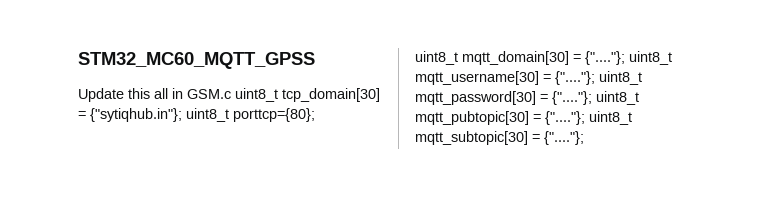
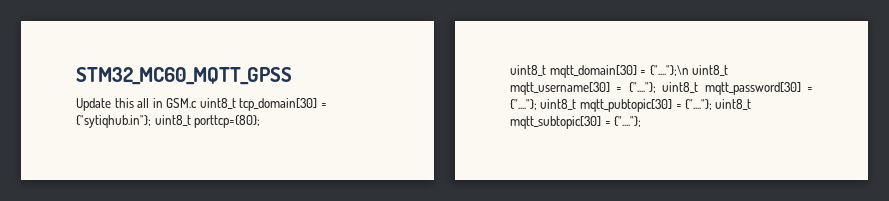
[585,51,625,65] {"...."}; -> [649,65,689,76] {"...."};\n

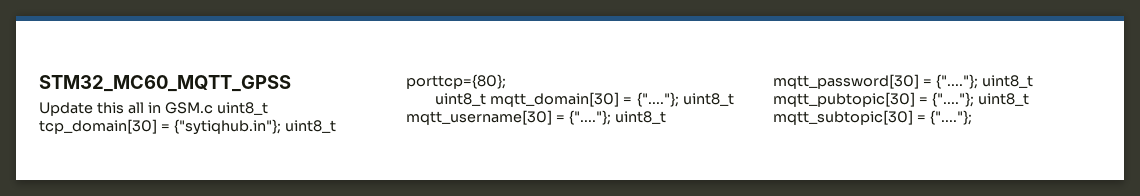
[649,65,689,76] {"...."};\n -> [636,92,679,107] {"...."};

